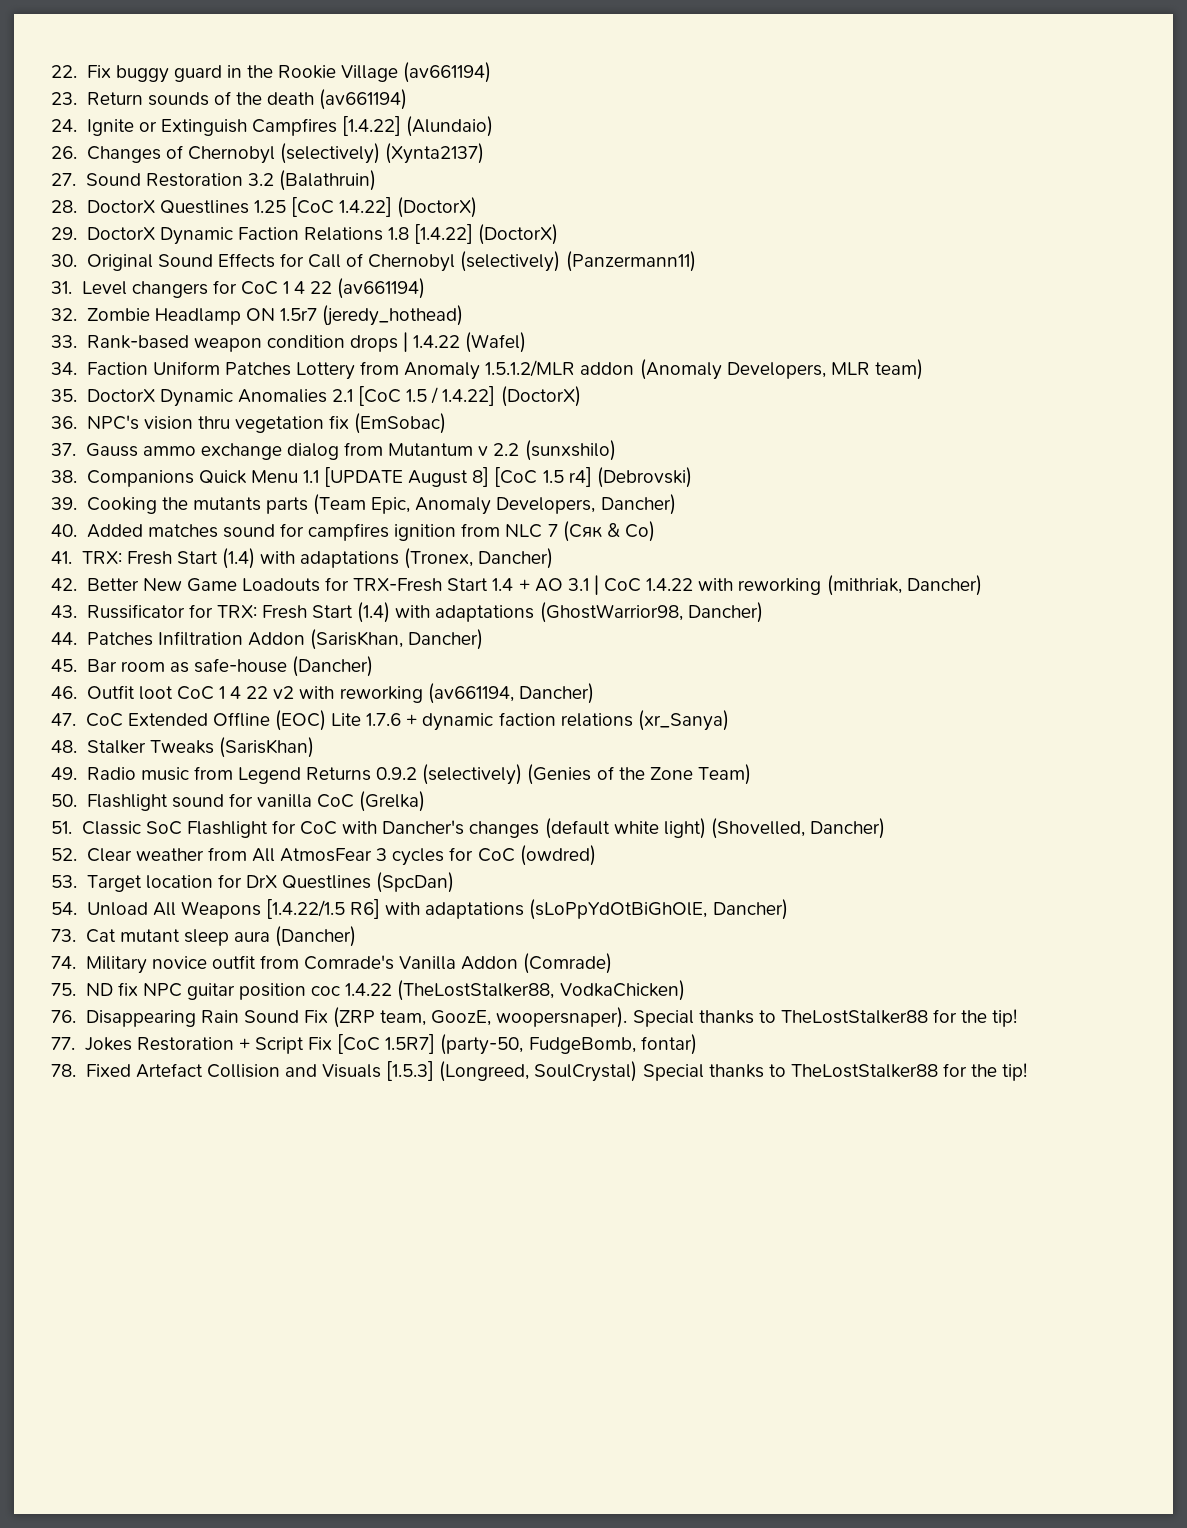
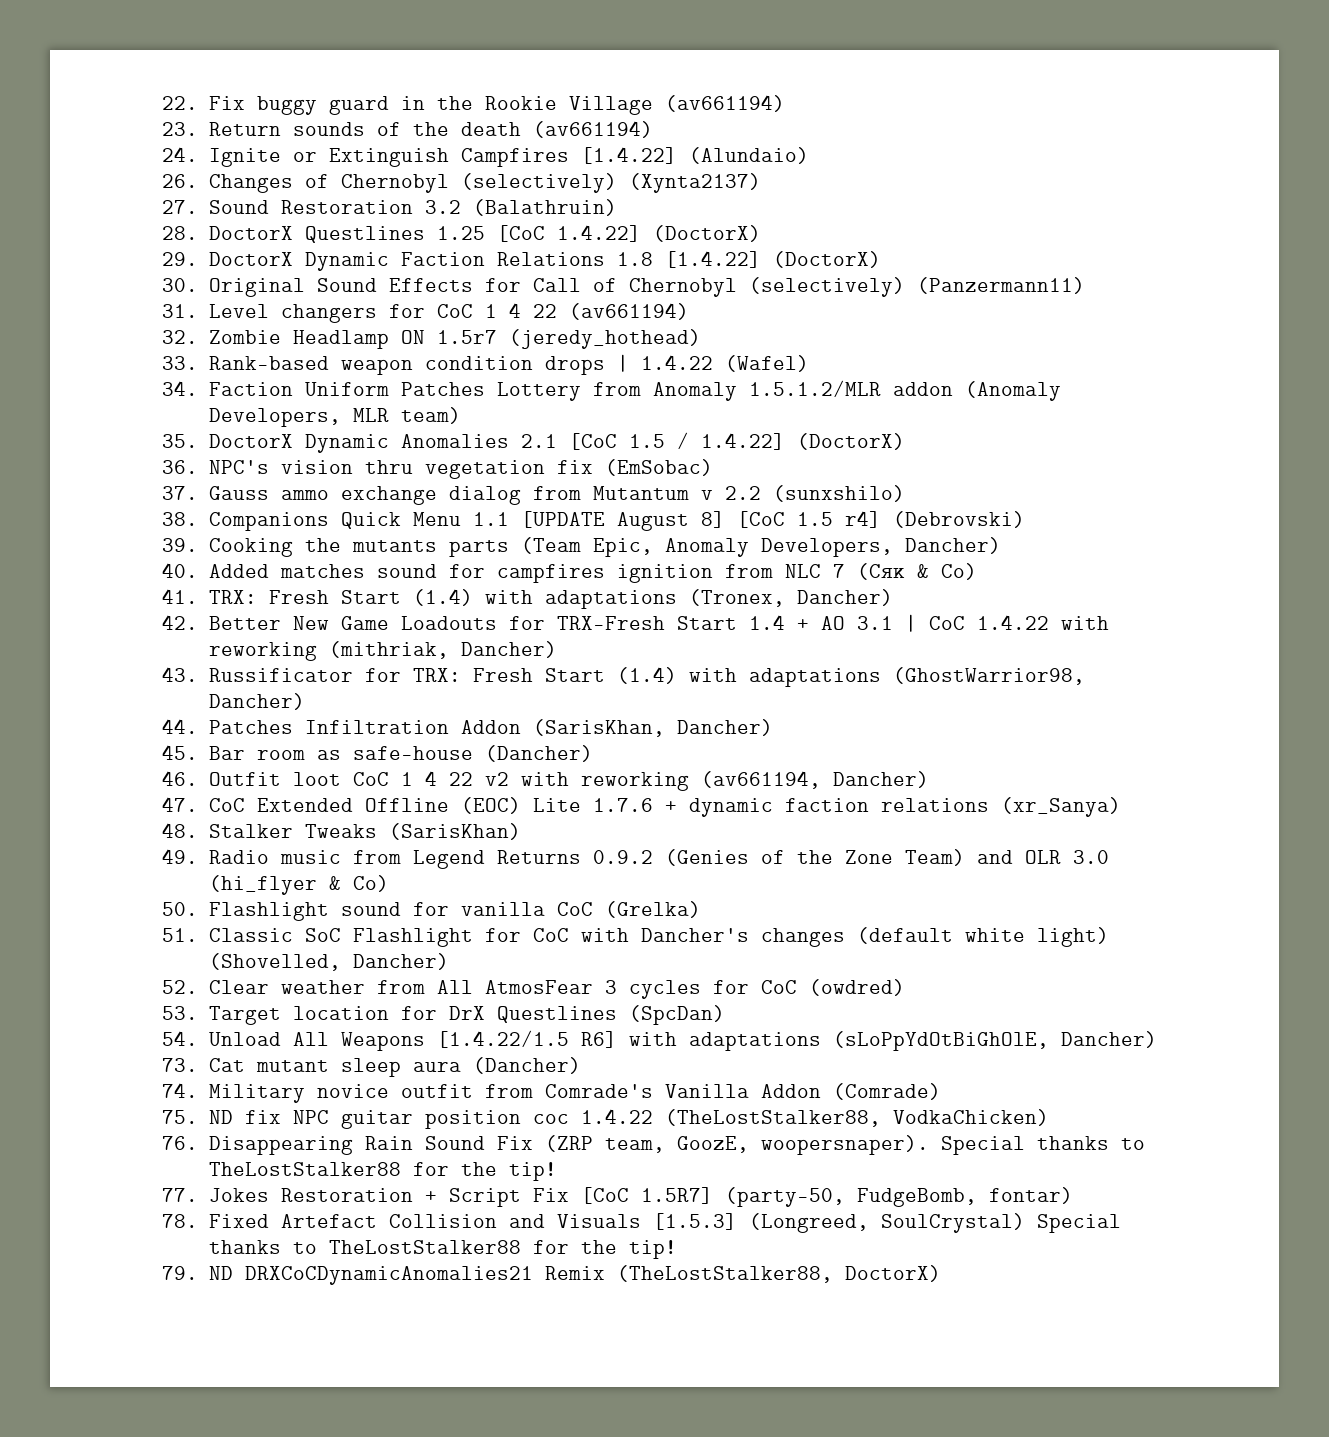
[422,764,523,785] (selectively) -> (653, 857) none
(751, 774) none -> [976,850,1109,864] [208,875,389,895] and OLR 3.0 (hi_flyer & Co)
(1028, 1072) none -> [162,1265,941,1285] // 79. ND DRXCoCDynamicAnomalies21 Remix (TheLostStalker88, DoctorX)

